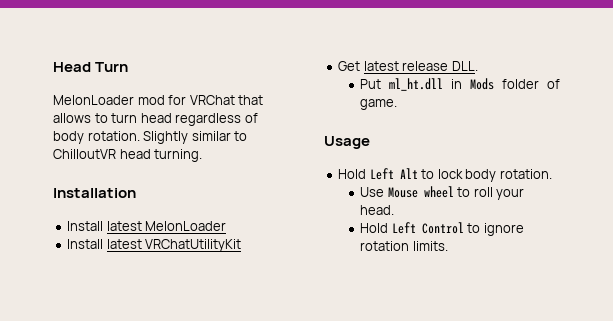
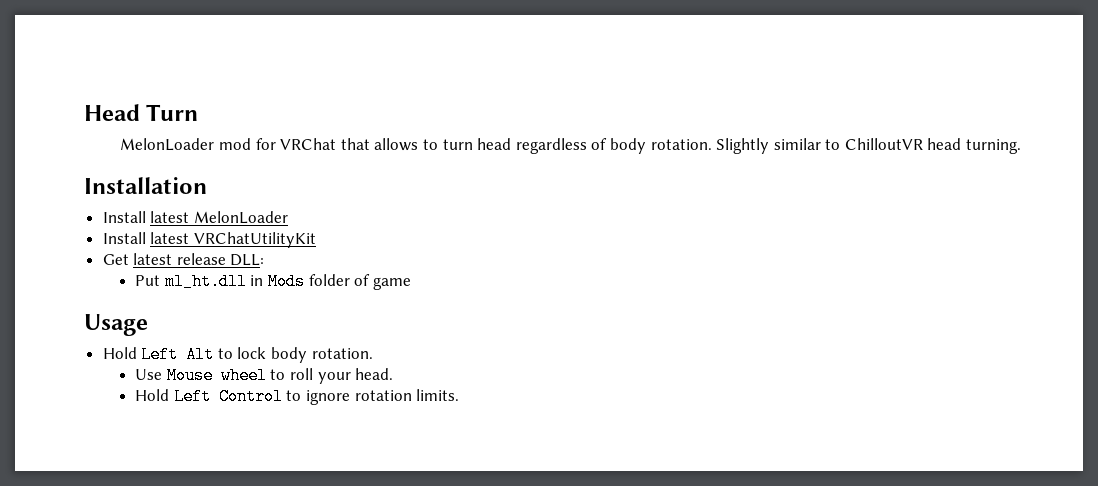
[451,61,478,71] DLL. -> [230,254,265,266] DLL:
[360,99,398,110] game. -> [372,277,411,290] game

